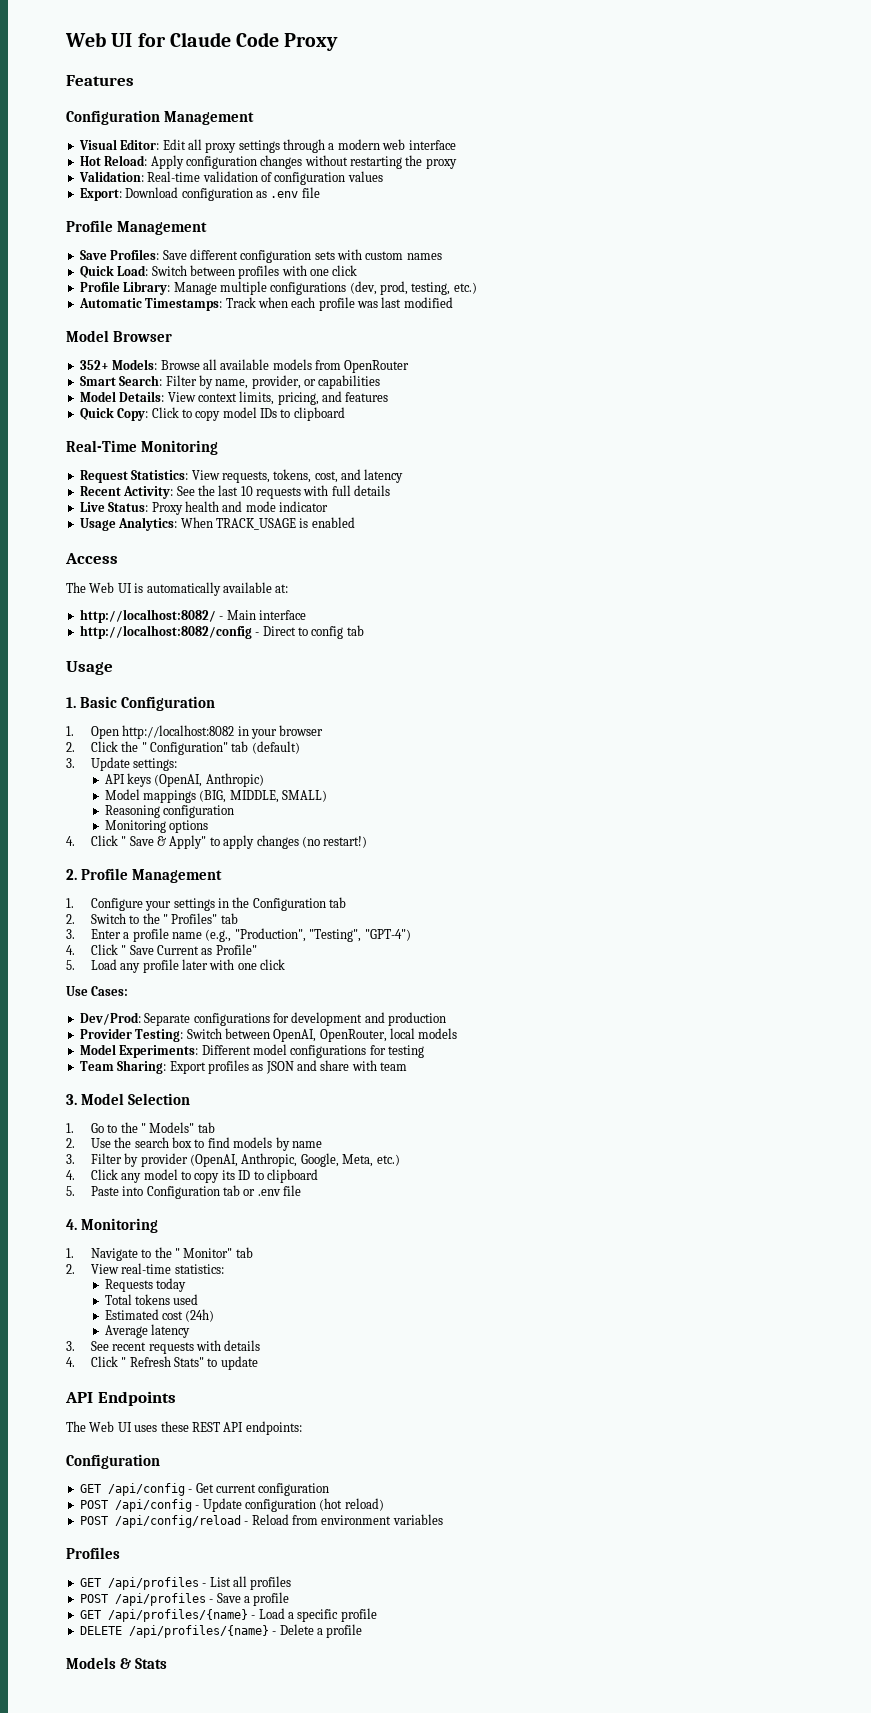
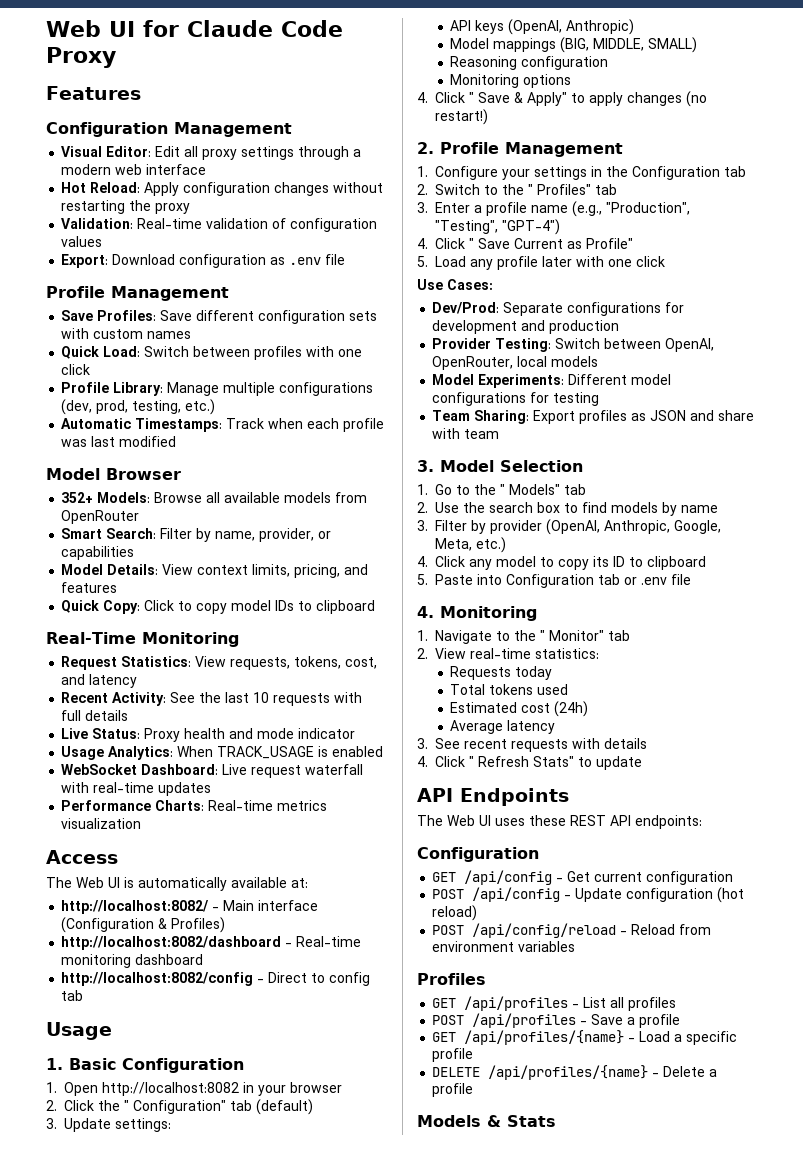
(355, 522) none -> [61,764,364,778] [61,782,212,796] [61,800,328,811] [61,818,142,829] // WebSocket Dashboard: Live request waterfall with real-time updates // Performance Charts: Real-time metrics visualization
(306, 615) none -> [61,917,226,933] [61,936,362,950] [61,954,204,968] (Configuration & Profiles) // http://localhost:8082/dashboard - Real-time monitoring dashboard

